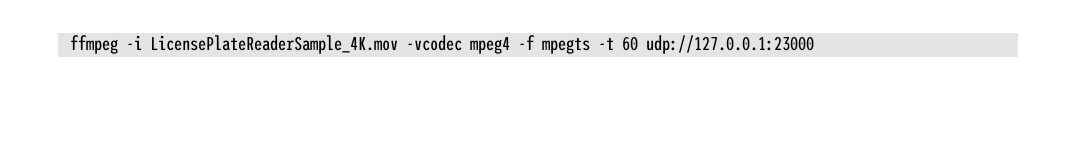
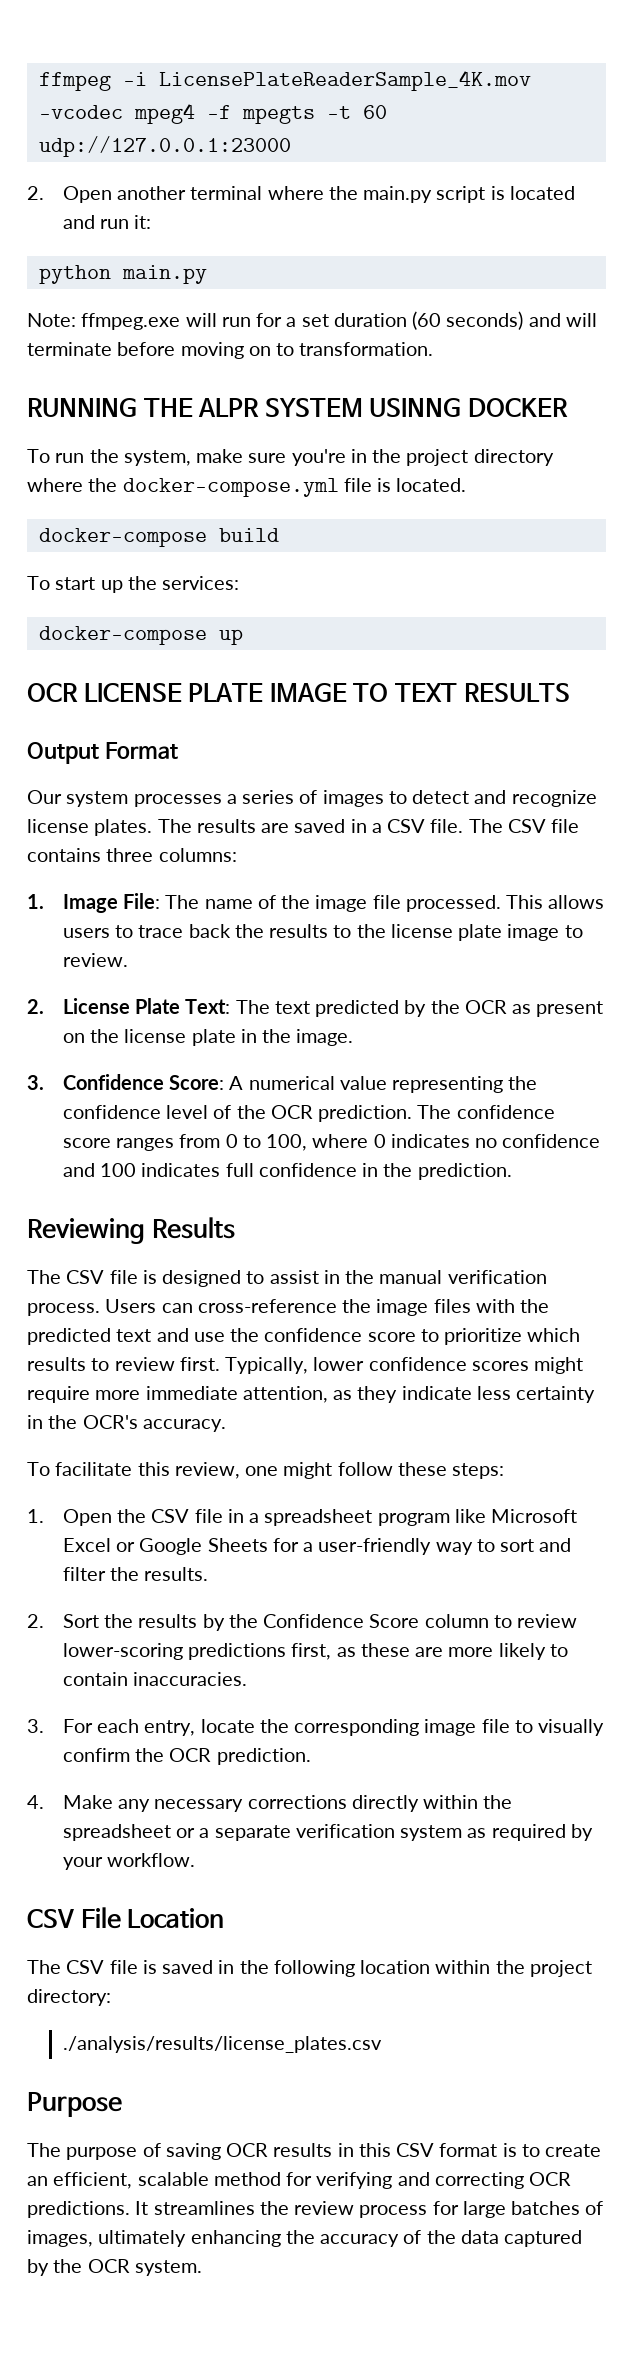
(814, 44) none -> [27,186,575,203] [62,215,152,229] [38,265,207,284] [27,311,597,330] [27,342,434,359] [27,398,569,417] [27,449,554,466] [27,478,467,497] [38,528,279,547] [27,576,240,593] [38,626,243,645] [27,683,570,702] [27,742,178,764] [27,790,597,807] [27,819,580,836] [27,848,237,862] [27,893,605,913] [62,924,583,941] [62,953,128,967] [27,998,604,1017] [62,1029,354,1046] [27,1074,538,1093] [62,1105,555,1122] [62,1134,601,1151] [62,1163,512,1180] [27,1217,235,1244] [27,1270,547,1287] [27,1299,550,1316] [27,1328,581,1345] [27,1357,584,1374] [27,1386,596,1403] [27,1415,226,1432] [27,1462,505,1479] [27,1509,578,1526] [62,1538,572,1555] [62,1567,209,1581] [27,1614,578,1631] [62,1643,568,1660] [62,1672,248,1686] [27,1719,605,1736] [62,1748,311,1765] [27,1795,513,1812] [62,1824,593,1841] [62,1853,196,1870] [27,1907,225,1929] [27,1960,592,1977] [27,1989,111,2006] [62,2036,382,2053] [27,2092,122,2117] [27,2143,602,2160] [27,2172,572,2189] [27,2201,604,2218] [27,2230,583,2247] [27,2259,202,2276] // 2. Open another terminal where the main.py script is located and run it: // python main.py // Note: ffmpeg.exe will run for a set duration (60 seconds) and will terminate before moving on to transformation. // RUNNING THE ALPR SYSTEM USINNG DOCKER // To run the system, make sure you're in the project directory where the docker-compose.yml file is located. // docker-compose build // To start up the services: // docker-compose up // OCR LICENSE PLATE IMAGE TO TEXT RESULTS // Output Format // Our system processes a series of images to detect and recognize license plates. The results are saved in a CSV file. The CSV file contains three columns: // 1. Image File: The name of the image file processed. This allows users to trace back the results to the license plate image to review. // 2. License Plate Text: The text predicted by the OCR as present on the license plate in the image. // 3. Confidence Score: A numerical value representing the confidence level of the OCR prediction. The confidence score ranges from 0 to 100, where 0 indicates no confidence and 100 indicates full confidence in the prediction. // Reviewing Results // The CSV file is designed to assist in the manual verification process. Users can cross-reference the image files with the predicted text and use the confidence score to prioritize which results to review first. Typically, lower confidence scores might require more immediate attention, as they indicate less certainty in the OCR's accuracy. // To facilitate this review, one might follow these steps: // 1. Open the CSV file in a spreadsheet program like Microsoft Excel or Google Sheets for a user-friendly way to sort and filter the results. // 2. Sort the results by the Confidence Score column to review lower-scoring predictions first, as these are more likely to contain inaccuracies. // 3. For each entry, locate the corresponding image file to visually confirm the OCR prediction. // 4. Make any necessary corrections directly within the spreadsheet or a separate verification system as required by your workflow. // CSV File Location // The CSV file is saved in the following location within the project directory: // ./analysis/results/license_plates.csv // Purpose // The purpose of saving OCR results in this CSV format is to create an efficient, scalable method for verifying and correcting OCR predictions. It streamlines the review process for large batches of images, ultimately enhancing the accuracy of the data captured by the OCR system.

